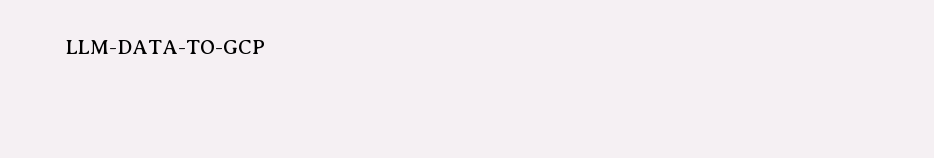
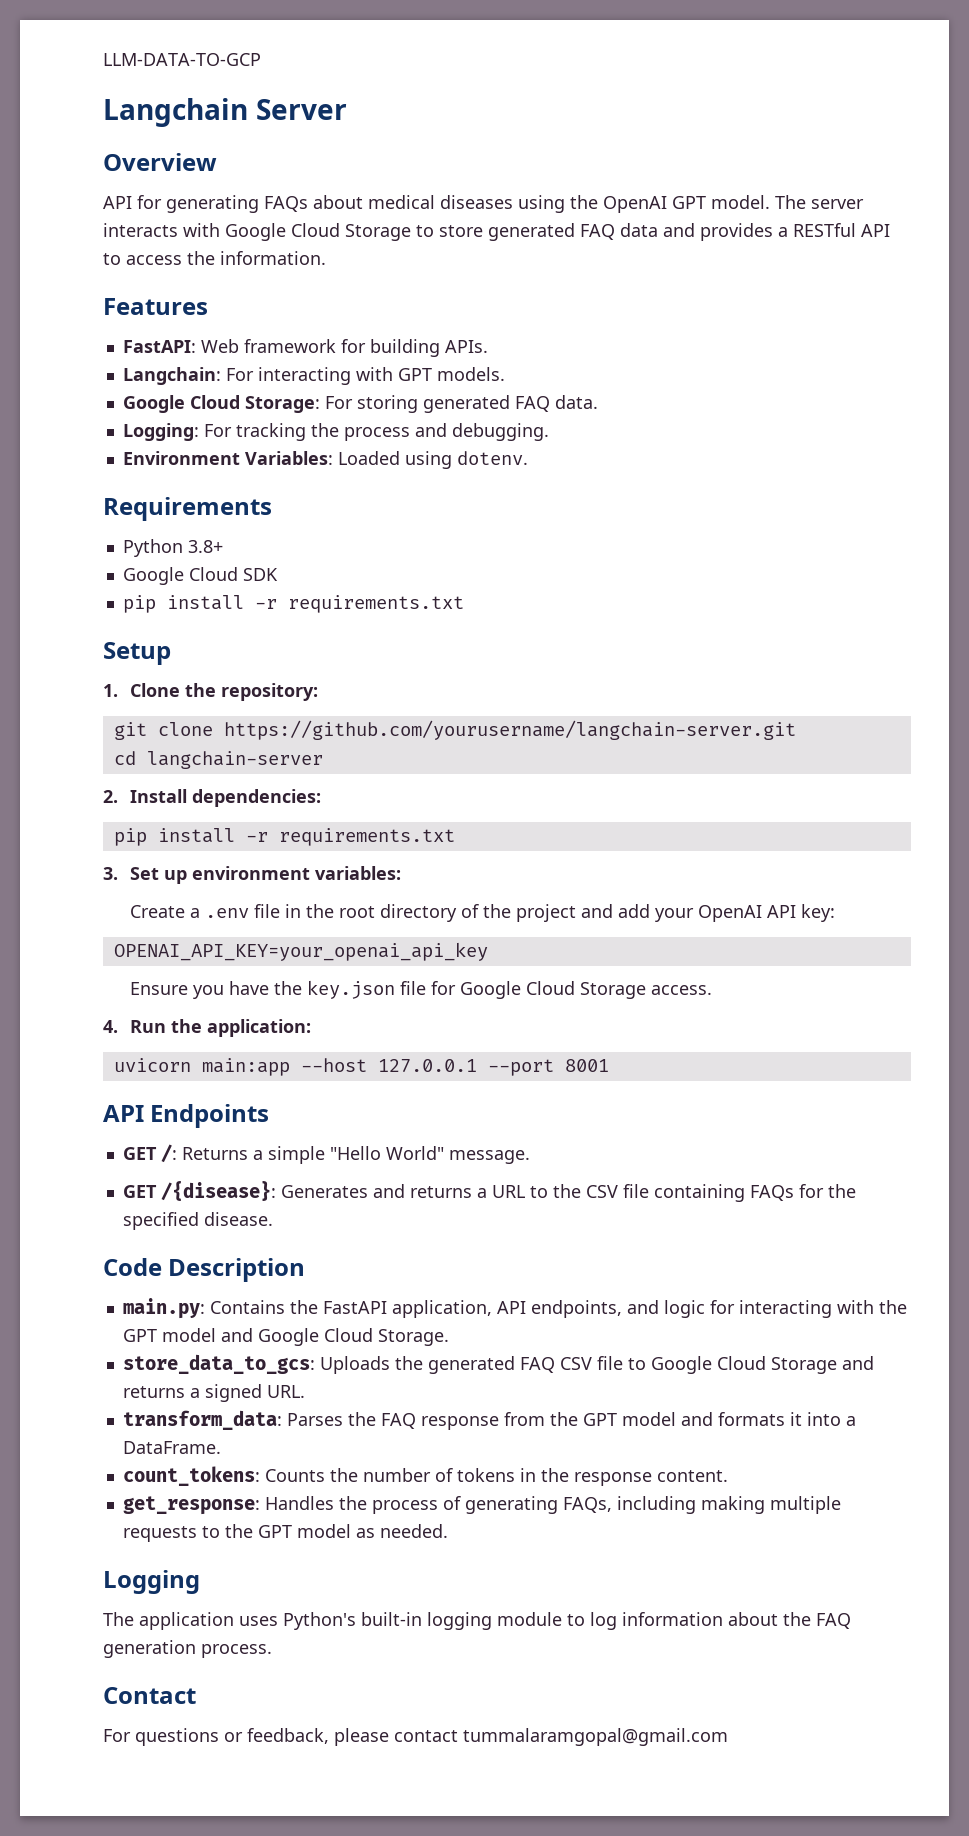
(265, 47) none -> [103,98,347,127] [103,153,217,171] [103,195,864,213] [103,223,890,241] [103,251,326,265] [103,298,208,315] [122,339,488,357] [122,367,505,385] [122,395,598,413] [122,423,549,441] [122,451,528,469] [103,497,272,521] [122,539,223,557] [122,567,278,585] [122,595,464,613] [103,642,171,665] [103,683,318,701] [113,720,796,740] [113,751,323,769] [103,789,321,807] [113,828,455,846] [103,866,401,884] [129,904,835,922] [113,942,488,961] [129,980,712,999] [103,1019,311,1037] [113,1058,609,1076] [103,1104,270,1128] [122,1144,530,1164] [122,1181,856,1202] [122,1212,273,1230] [103,1258,306,1282] [122,1298,907,1319] [122,1328,449,1346] [122,1354,874,1374] [122,1384,305,1402] [122,1410,856,1430] [122,1441,221,1454] [122,1466,728,1486] [122,1496,841,1515] [122,1524,448,1542] [103,1570,200,1594] [103,1612,851,1630] [103,1640,272,1658] [103,1687,196,1704] [103,1728,728,1746] // Langchain Server // Overview // API for generating FAQs about medical diseases using the OpenAI GPT model. The server interacts with Google Cloud Storage to store generated FAQ data and provides a RESTful API to access the information. // Features // FastAPI: Web framework for building APIs. // Langchain: For interacting with GPT models. // Google Cloud Storage: For storing generated FAQ data. // Logging: For tracking the process and debugging. // Environment Variables: Loaded using dotenv. // Requirements // Python 3.8+ // Google Cloud SDK // pip install -r requirements.txt // Setup // 1. Clone the repository: // git clone https://github.com/yourusername/langchain-server.git // cd langchain-server // 2. Install dependencies: // pip install -r requirements.txt // 3. Set up environment variables: // Create a .env file in the root directory of the project and add your OpenAI API key: // OPENAI_API_KEY=your_openai_api_key // Ensure you have the key.json file for Google Cloud Storage access. // 4. Run the application: // uvicorn main:app --host 127.0.0.1 --port 8001 // API Endpoints // GET /: Returns a simple "Hello World" message. // GET /{disease}: Generates and returns a URL to the CSV file containing FAQs for the specified disease. // Code Description // main.py: Contains the FastAPI application, API endpoints, and logic for interacting with the GPT model and Google Cloud Storage. // store_data_to_gcs: Uploads the generated FAQ CSV file to Google Cloud Storage and returns a signed URL. // transform_data: Parses the FAQ response from the GPT model and formats it into a DataFrame. // count_tokens: Counts the number of tokens in the response content. // get_response: Handles the process of generating FAQs, including making multiple requests to the GPT model as needed. // Logging // The application uses Python's built-in logging module to log information about the FAQ generation process. // Contact // For questions or feedback, please contact tummalaramgopal@gmail.com

